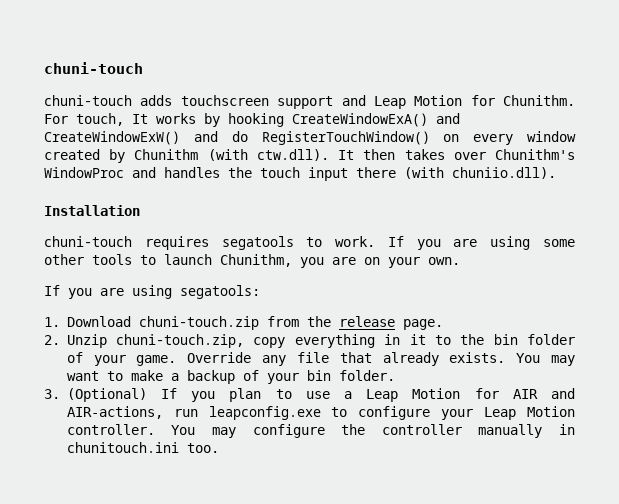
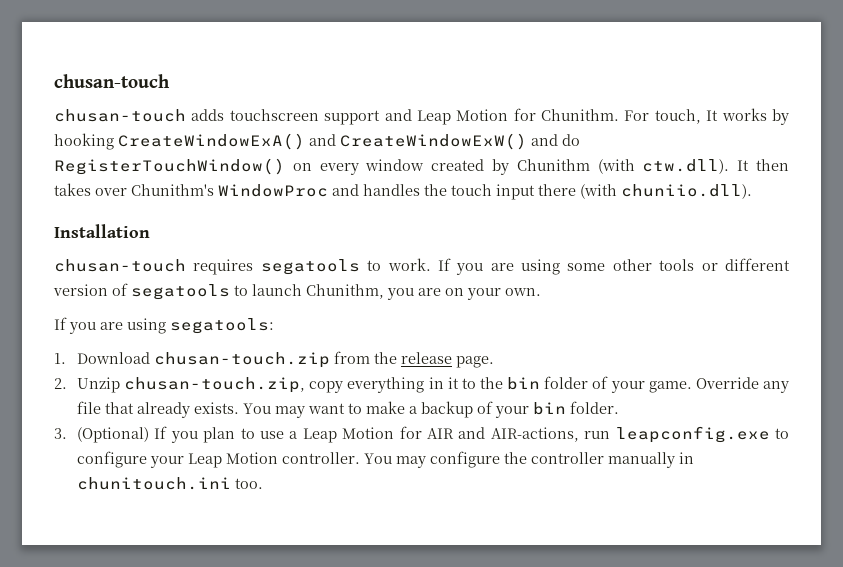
[44,62,143,74] [44,95,132,106] chuni-touch // chuni-touch -> [54,74,170,88] [54,109,186,122] chusan-touch // chusan-touch
[44,236,132,247] chuni-touch -> [54,259,186,272] chusan-touch
(132, 259) none -> [701,258,790,271] [53,283,230,300] or different version of segatools
[138,316,259,330] chuni-touch.zip -> [153,352,330,368] chusan-touch.zip
[116,334,245,348] chuni-touch.zip, -> [124,377,306,393] chusan-touch.zip,

